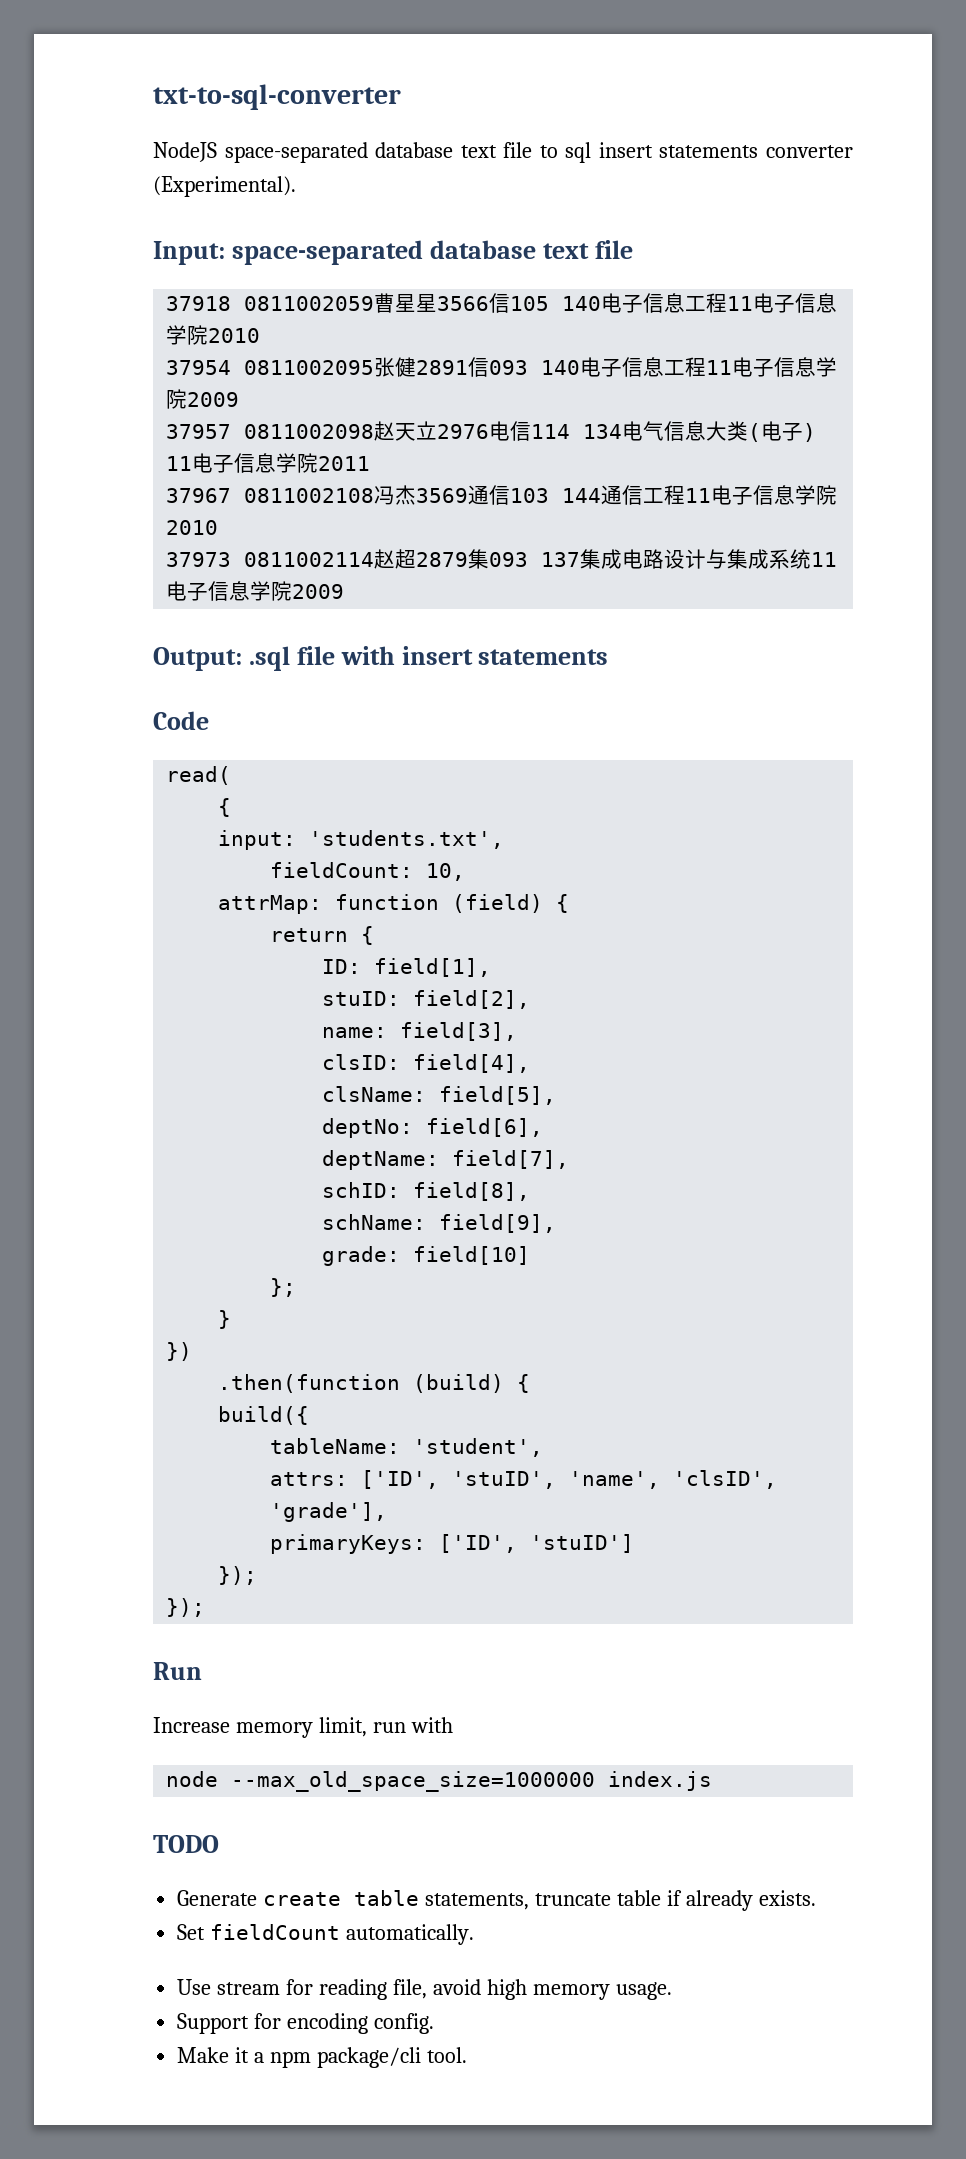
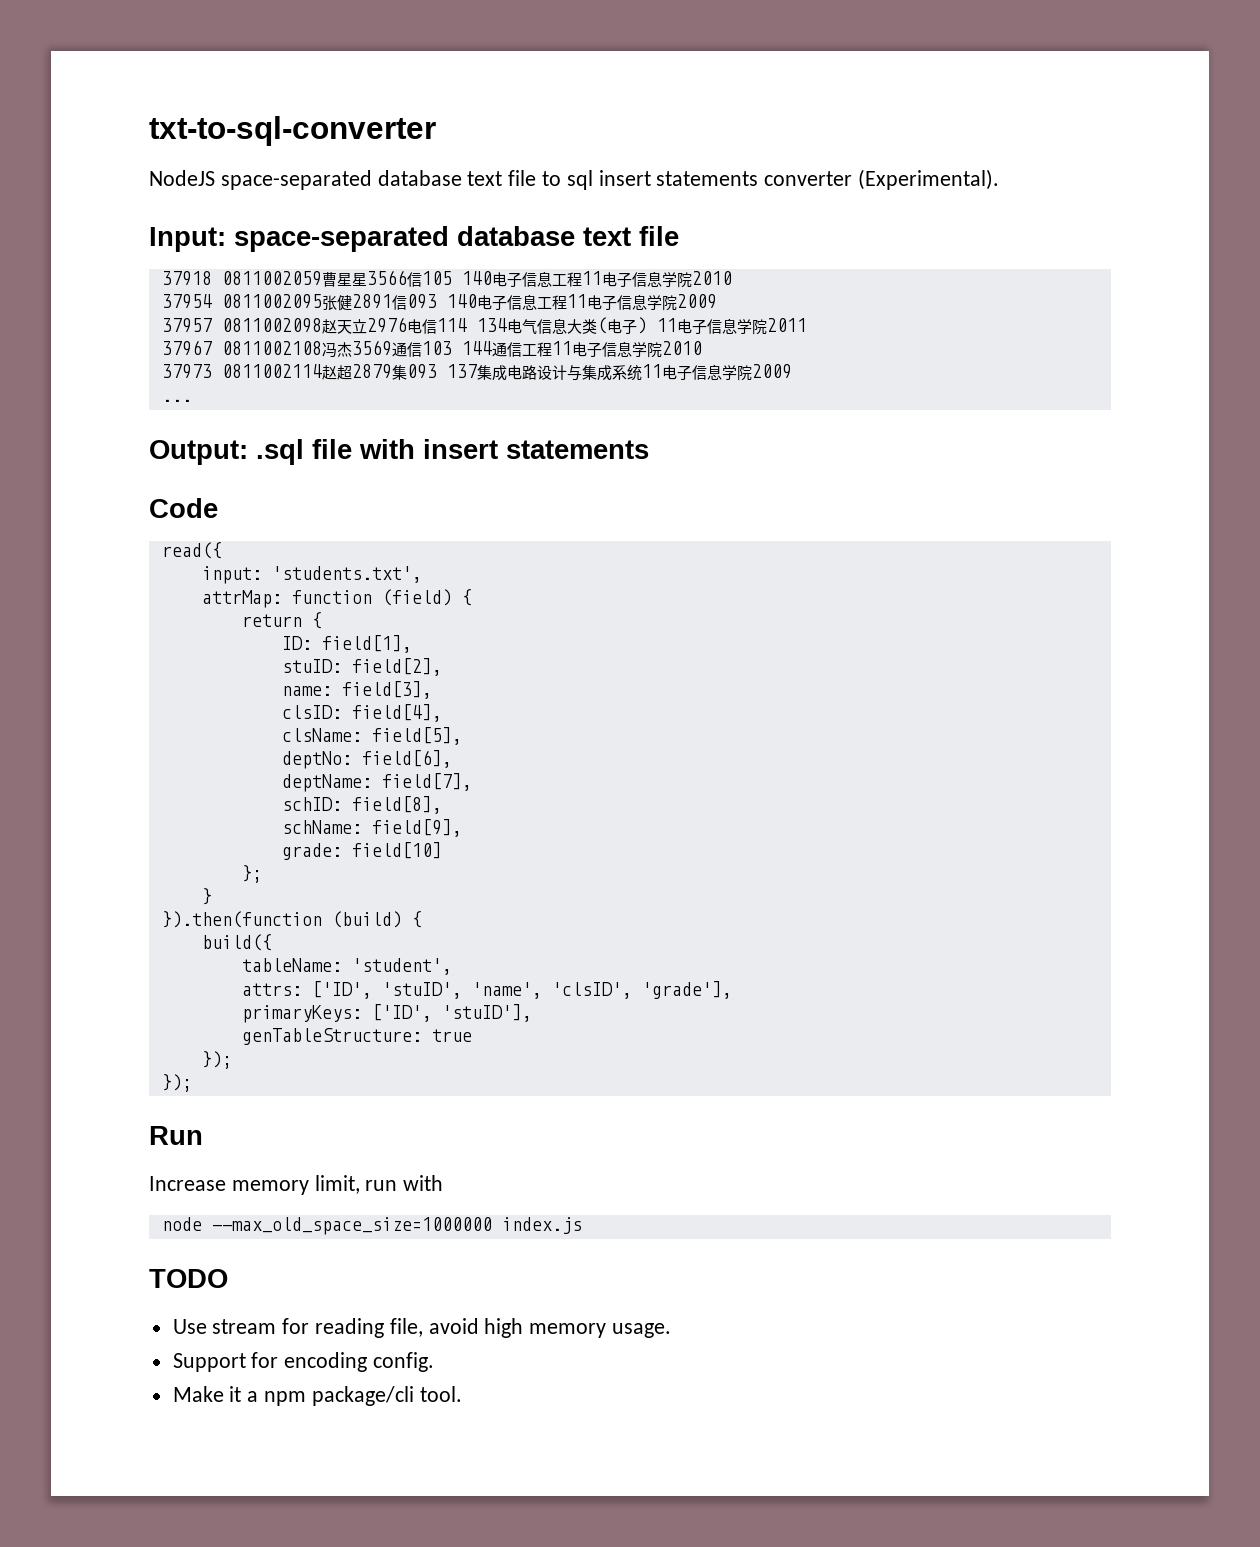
(345, 591) none -> [161,399,192,402] // ...
[166,766,232,785] [218,798,232,817] read( // { -> [161,542,222,559] read({
[270,862,466,881] // fieldCount: 10, -> (422, 574) none
[166,1342,193,1361] [218,1374,401,1393] }) // .then(function -> [161,911,322,928] }).then(function
[530,1534,635,1553] 'stuID'] -> [441,1004,532,1022] [241,1028,472,1045] 'stuID'], // genTableStructure: true
[177,1890,816,1911] [177,1924,475,1945] // Generate create table statements, truncate table if already exists. // Set fieldCount automatically. -> (228, 1278) none

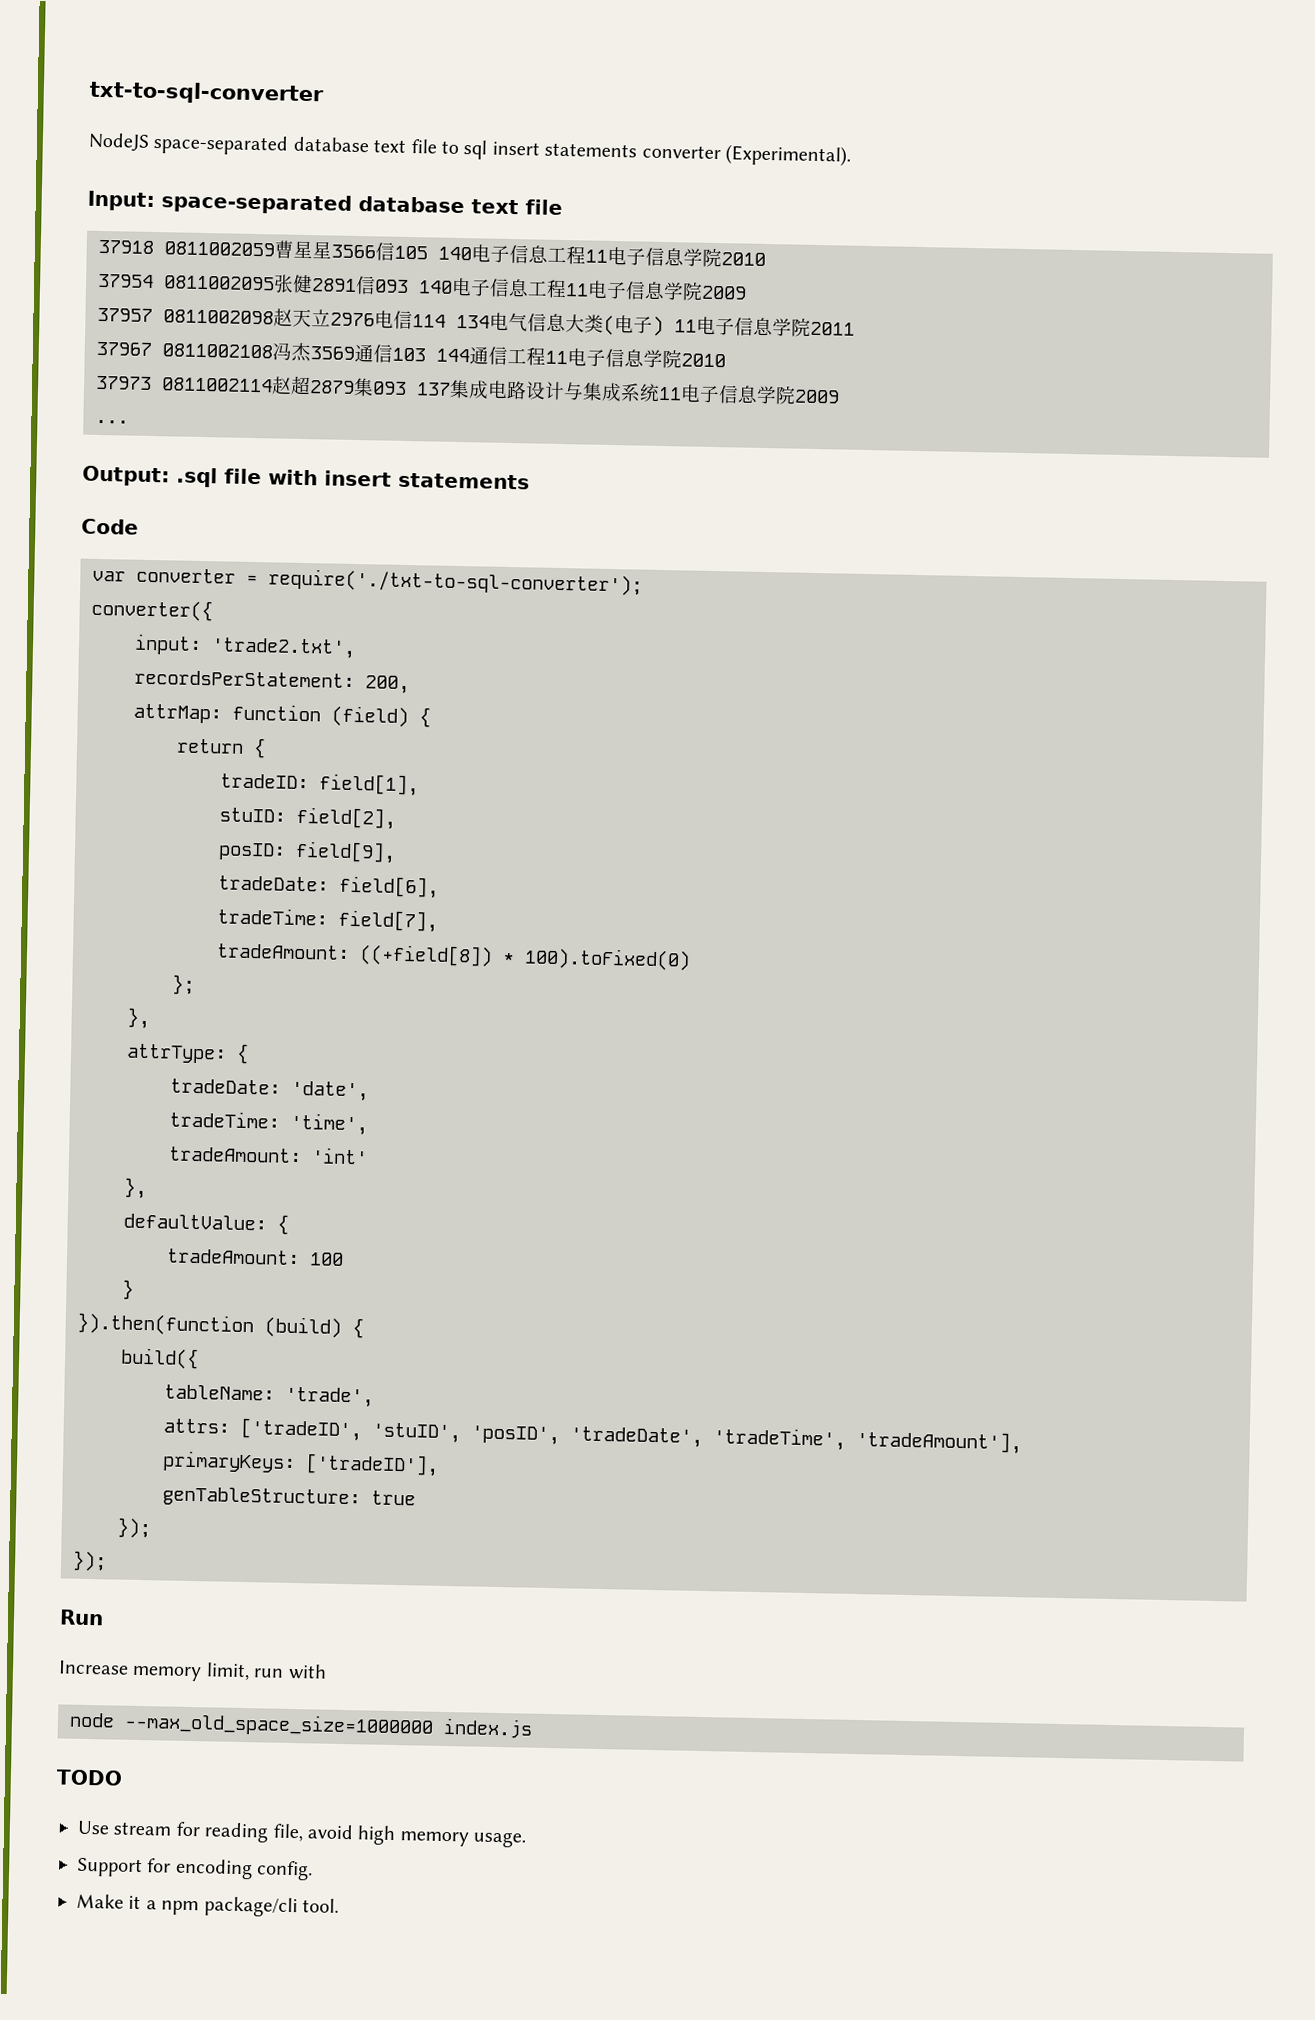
[161,542,222,559] [201,566,422,584] read({ // input: 'students.txt', -> [92,567,643,596] [91,598,213,622] [134,633,356,660] [134,669,410,695] var converter = require('./txt-to-sql-converter'); // converter({ // input: 'trade2.txt', // recordsPerStatement: 200,
[281,636,312,650] ID: -> [220,773,309,790] tradeID:
[281,681,432,699] [281,704,442,722] [281,727,462,745] [281,751,352,769] name: field[3], // clsID: field[4], // clsName: field[5], // deptNo: -> [218,840,396,864] [218,875,329,892] posID: field[9], // tradeDate:
[281,774,372,792] deptName: -> [217,907,328,926] tradeTime:
[281,796,442,814] [281,819,462,837] [281,842,442,860] [241,865,262,883] schID: field[8], // schName: field[9], // grade: field[10] // }; -> [216,943,691,971] [172,974,195,995] [127,1007,150,1030] [126,1043,249,1065] [170,1078,369,1102] [169,1110,368,1136] [168,1146,368,1165] [124,1177,147,1200] [123,1213,289,1235] [166,1248,344,1266] tradeAmount: ((+field[8]) * 100).toFixed(0) // }; // }, // attrType: { // tradeDate: 'date', // tradeTime: 'time', // tradeAmount: 'int' // }, // defaultValue: { // tradeAmount: 100
[351,958,452,975] 'student', -> [285,1386,374,1408] 'trade',
[311,981,732,999] ['ID', 'stuID', 'name', 'clsID', 'grade'], -> [240,1417,1022,1455] ['tradeID', 'stuID', 'posID', 'tradeDate', 'tradeTime', 'tradeAmount'],
[371,1004,532,1022] ['ID', 'stuID'], -> [305,1453,439,1477] ['tradeID'],

